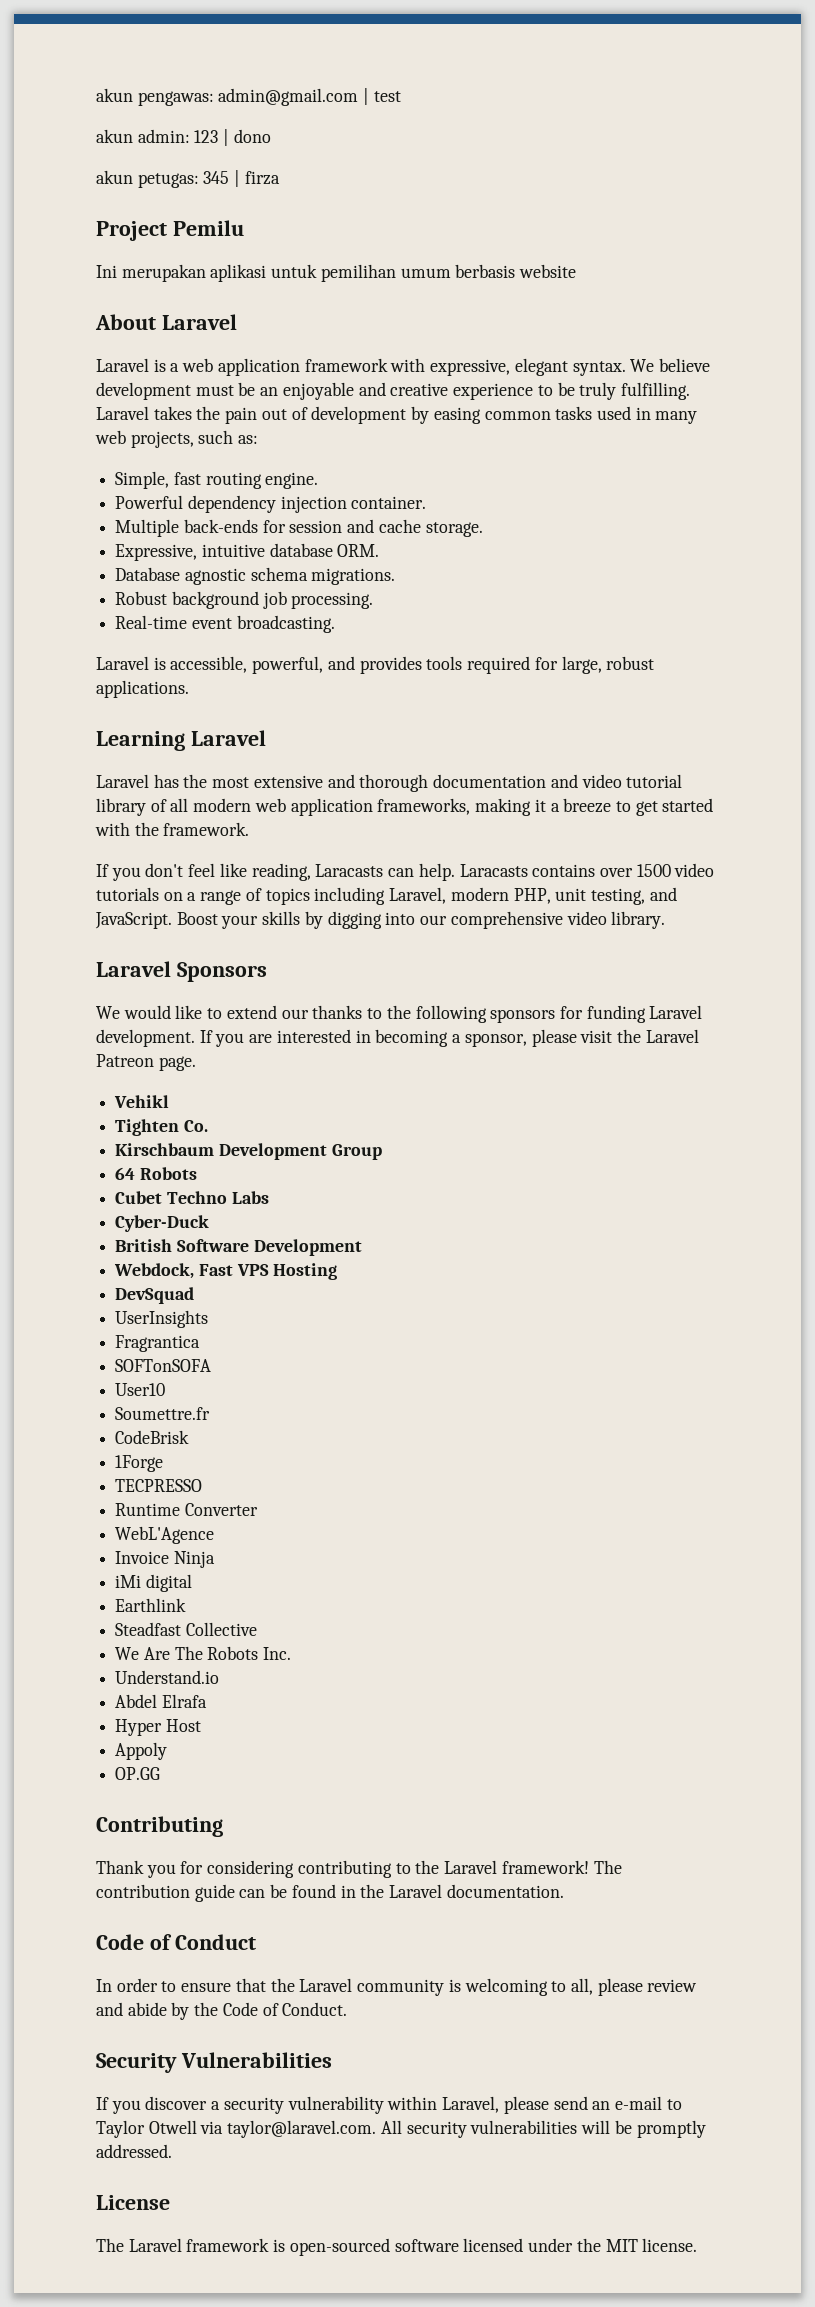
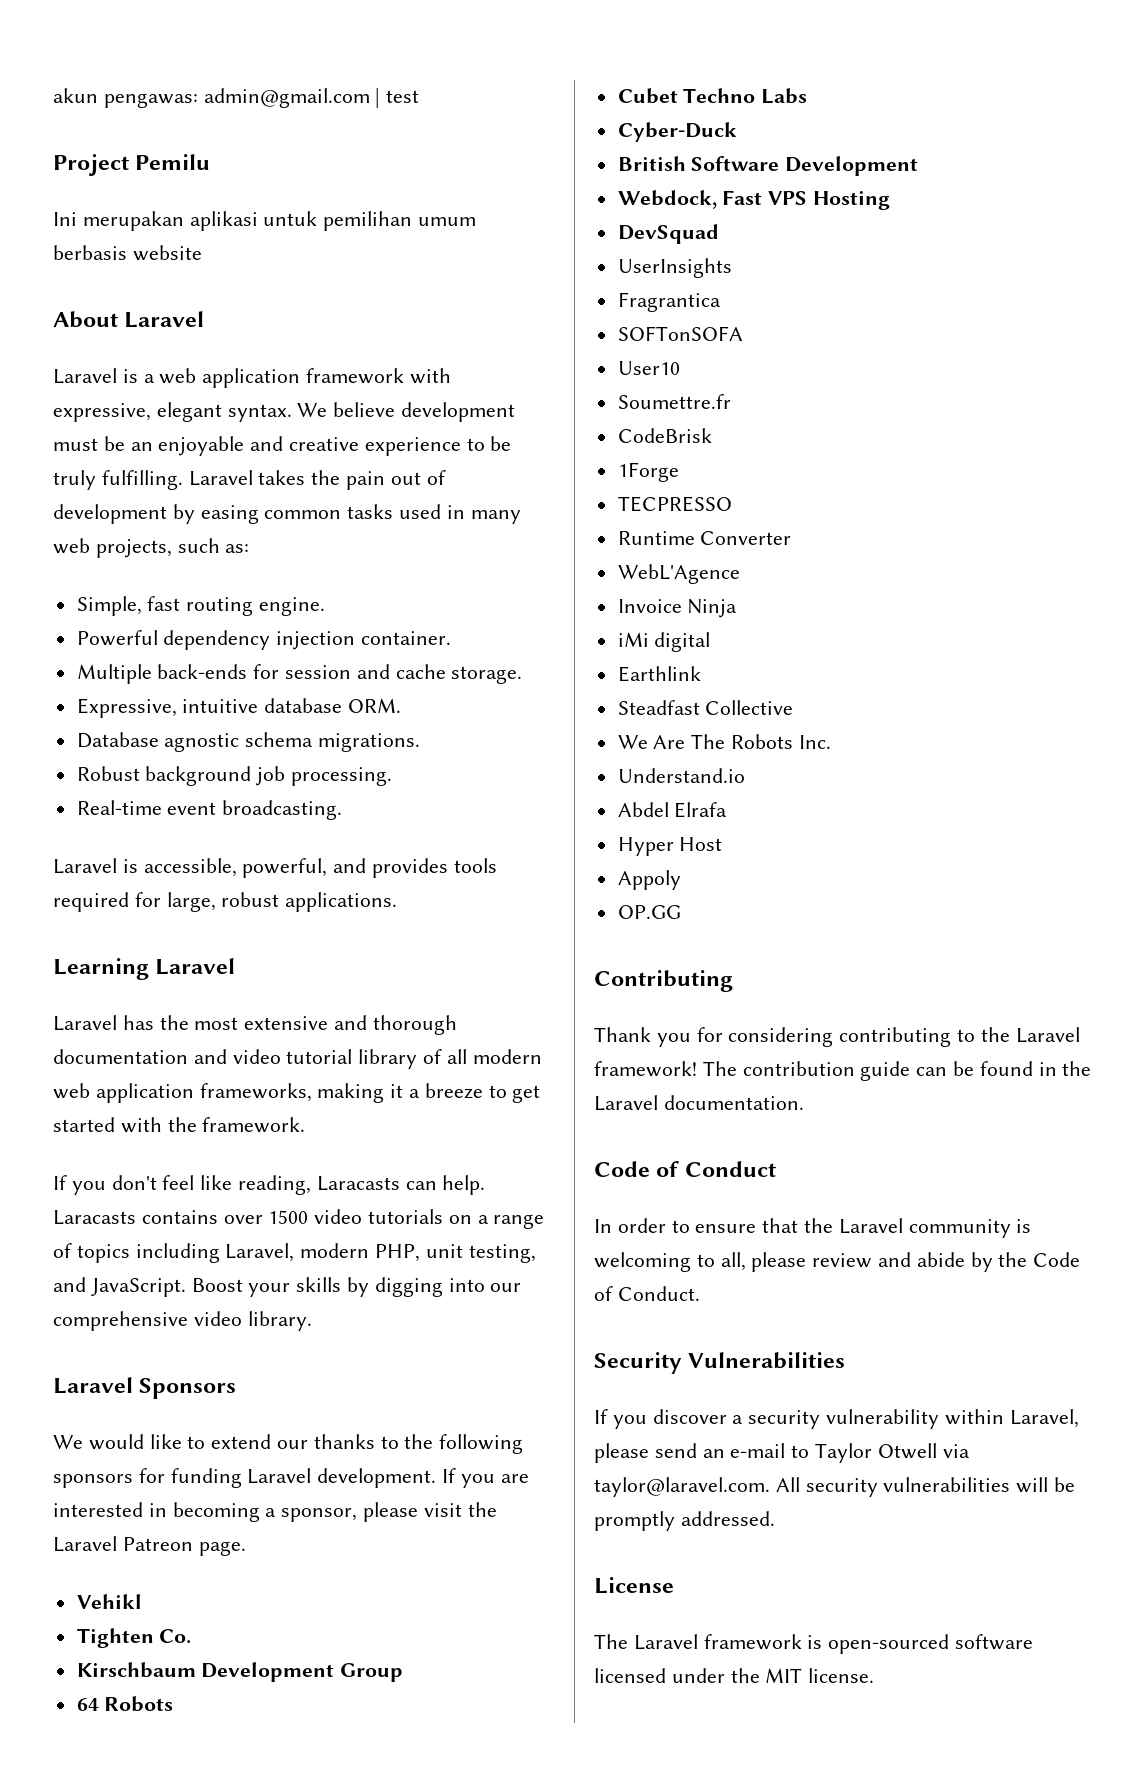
[96,129,271,146] [96,170,280,188] // akun admin: 123 | dono // akun petugas: 345 | firza -> (420, 96) none

